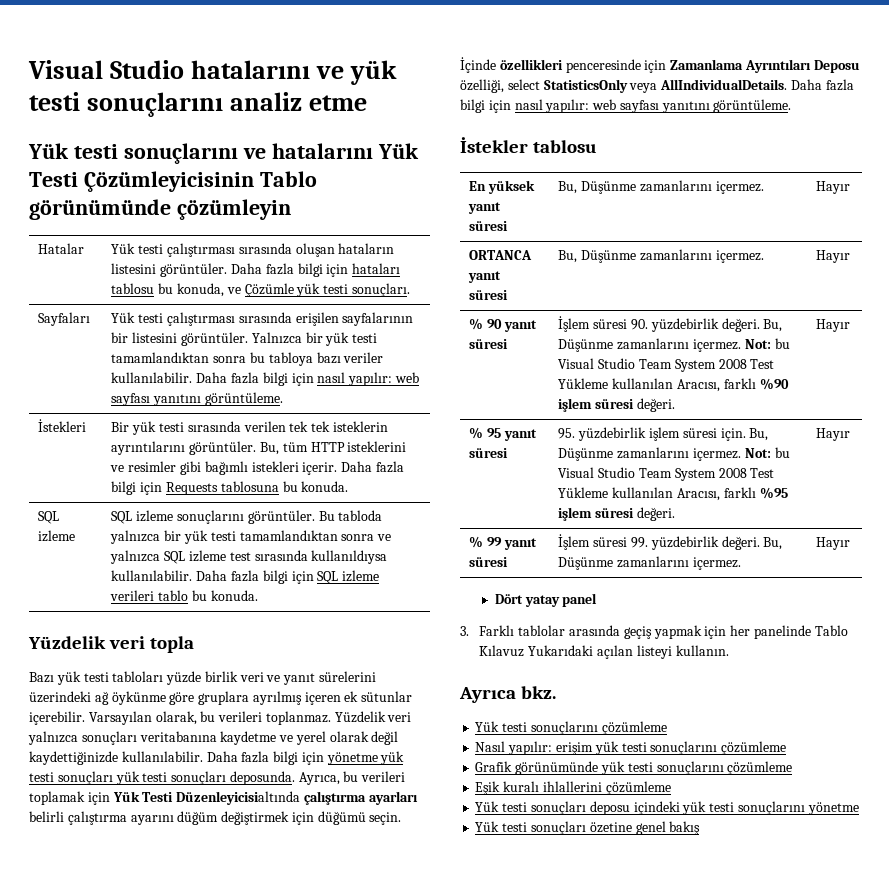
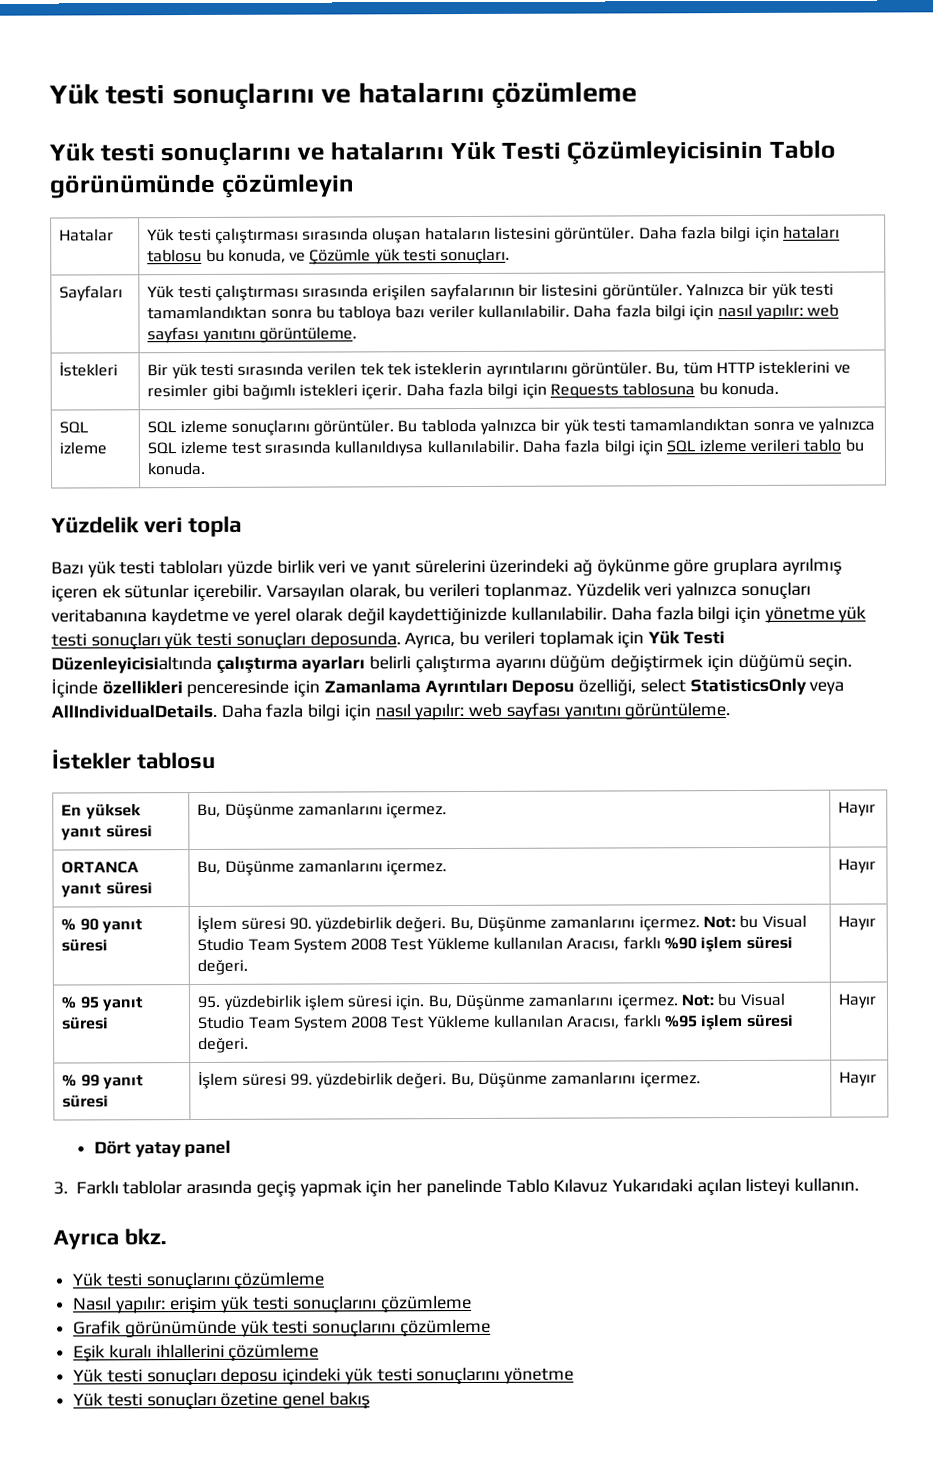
[28,60,397,85] [29,92,367,117] Visual Studio hatalarını ve yük testi sonuçlarını analiz etme -> [49,81,638,111] Yük testi sonuçlarını ve hatalarını çözümleme

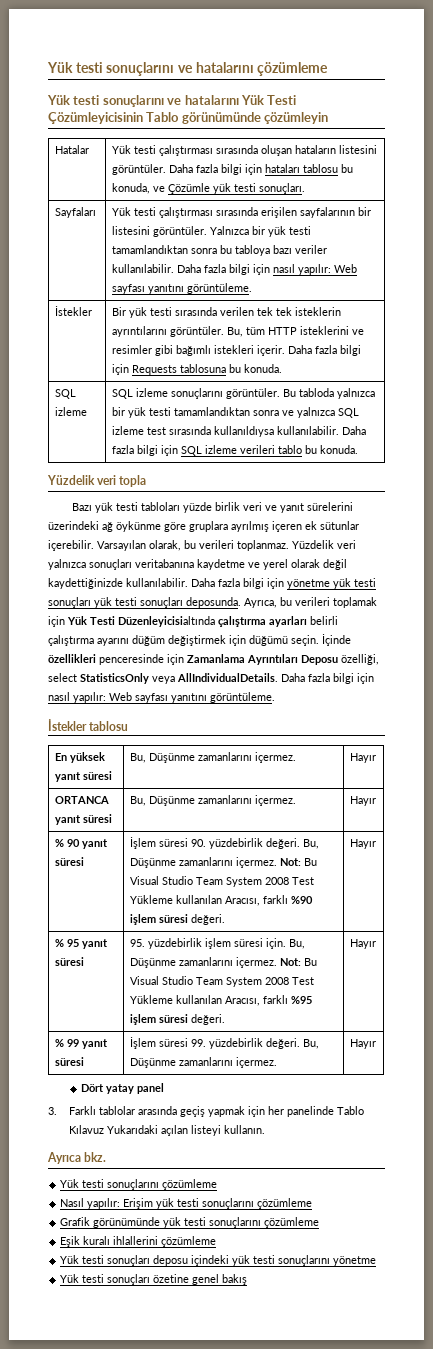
[807,303,840,317] [147,326,357,344] [59,362,119,377] web sayfası yanıtını görüntüleme. // İstekleri -> [333,264,357,273] [111,283,252,294] [54,306,92,316] Web sayfası yanıtını görüntüleme. // İstekler
[468,702,503,718] web -> [109,692,132,701] Web
[739,914,759,929] bu -> [303,858,317,866] Bu
[717,993,737,1007] bu -> [303,958,317,966] Bu
[169,1296,218,1314] erişim -> [123,1198,154,1209] Erişim

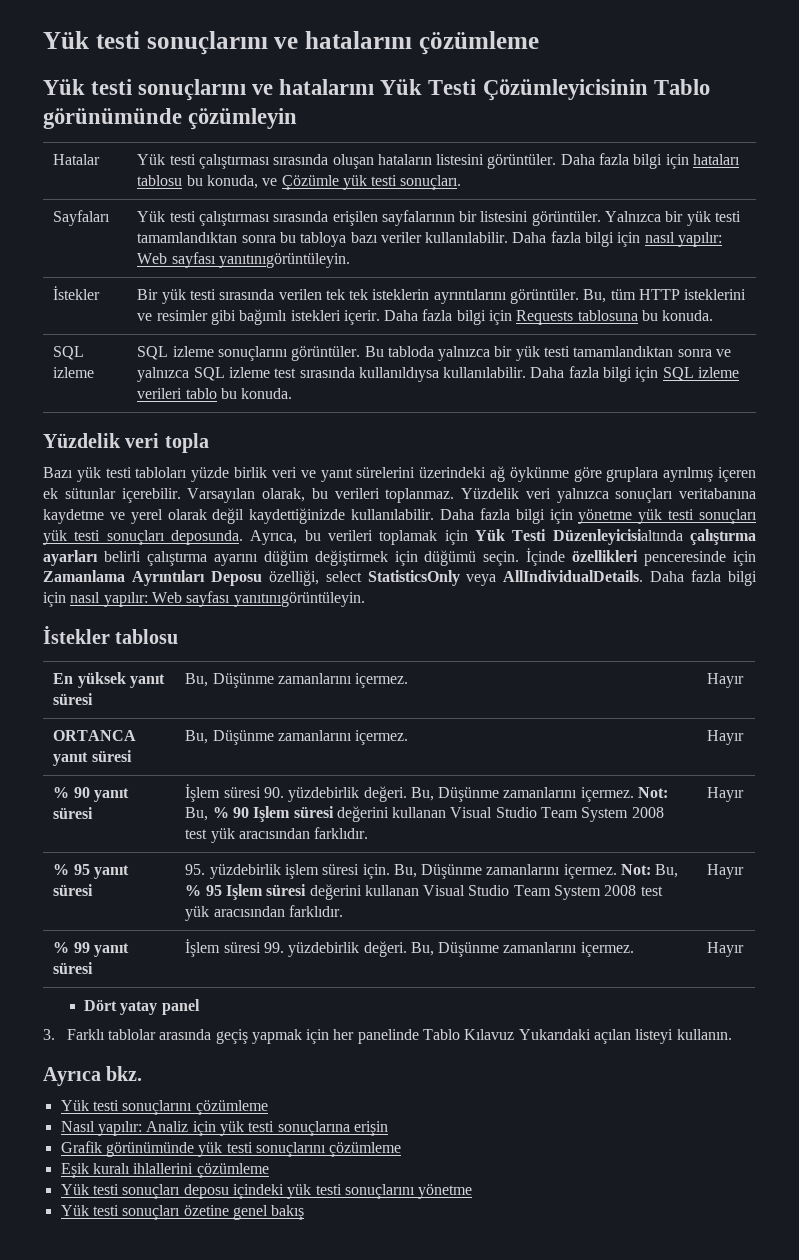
[147,283,252,294] yanıtını görüntüleme. -> [218,253,350,268] yanıtınıgörüntüleyin.
[171,692,275,703] yanıtını görüntüleme. -> [233,592,365,607] yanıtınıgörüntüleyin.
[303,858,317,866] [129,876,314,887] [129,895,313,906] [129,914,225,925] Bu Visual Studio Team System 2008 Test Yükleme kullanılan Aracısı, farklı %90 işlem süresi değeri. -> [185,806,664,822] [185,827,369,843] Bu, % 90 Işlem süresi değerini kullanan Visual Studio Team System 2008 test yük aracısından farklıdır.
[303,958,317,966] [129,976,314,987] [129,995,312,1006] [129,1014,225,1025] Bu Visual Studio Team System 2008 Test Yükleme kullanılan Aracısı, farklı %95 işlem süresi değeri. -> [655,864,679,878] [185,884,663,900] [185,905,343,921] Bu, % 95 Işlem süresi değerini kullanan Visual Studio Team System 2008 test yük aracısından farklıdır.
[123,1198,313,1209] Erişim yük testi sonuçlarını çözümleme -> [146,1121,388,1136] Analiz için yük testi sonuçlarına erişin

